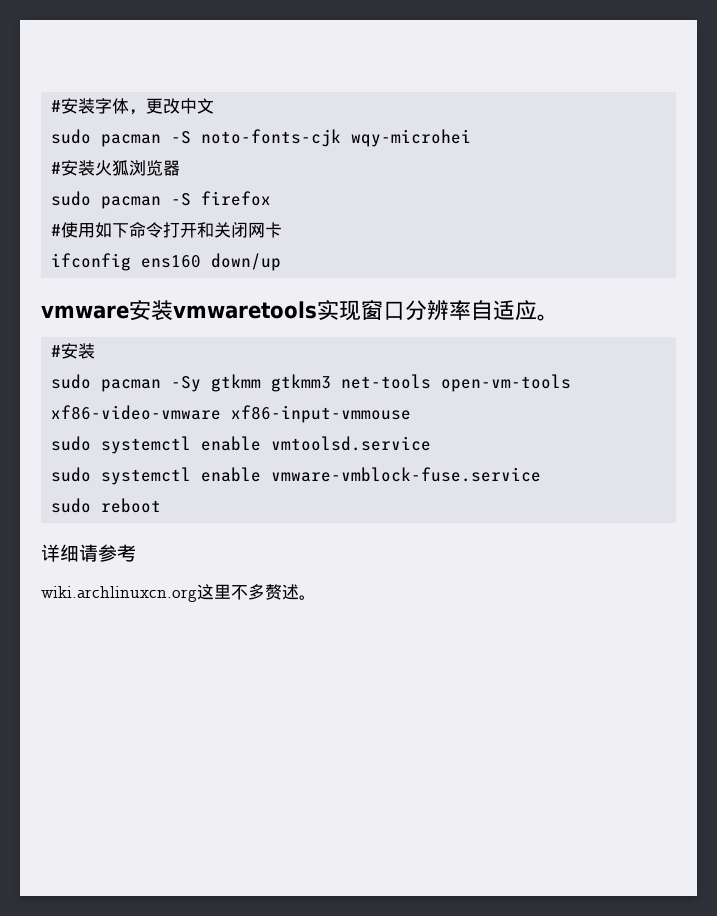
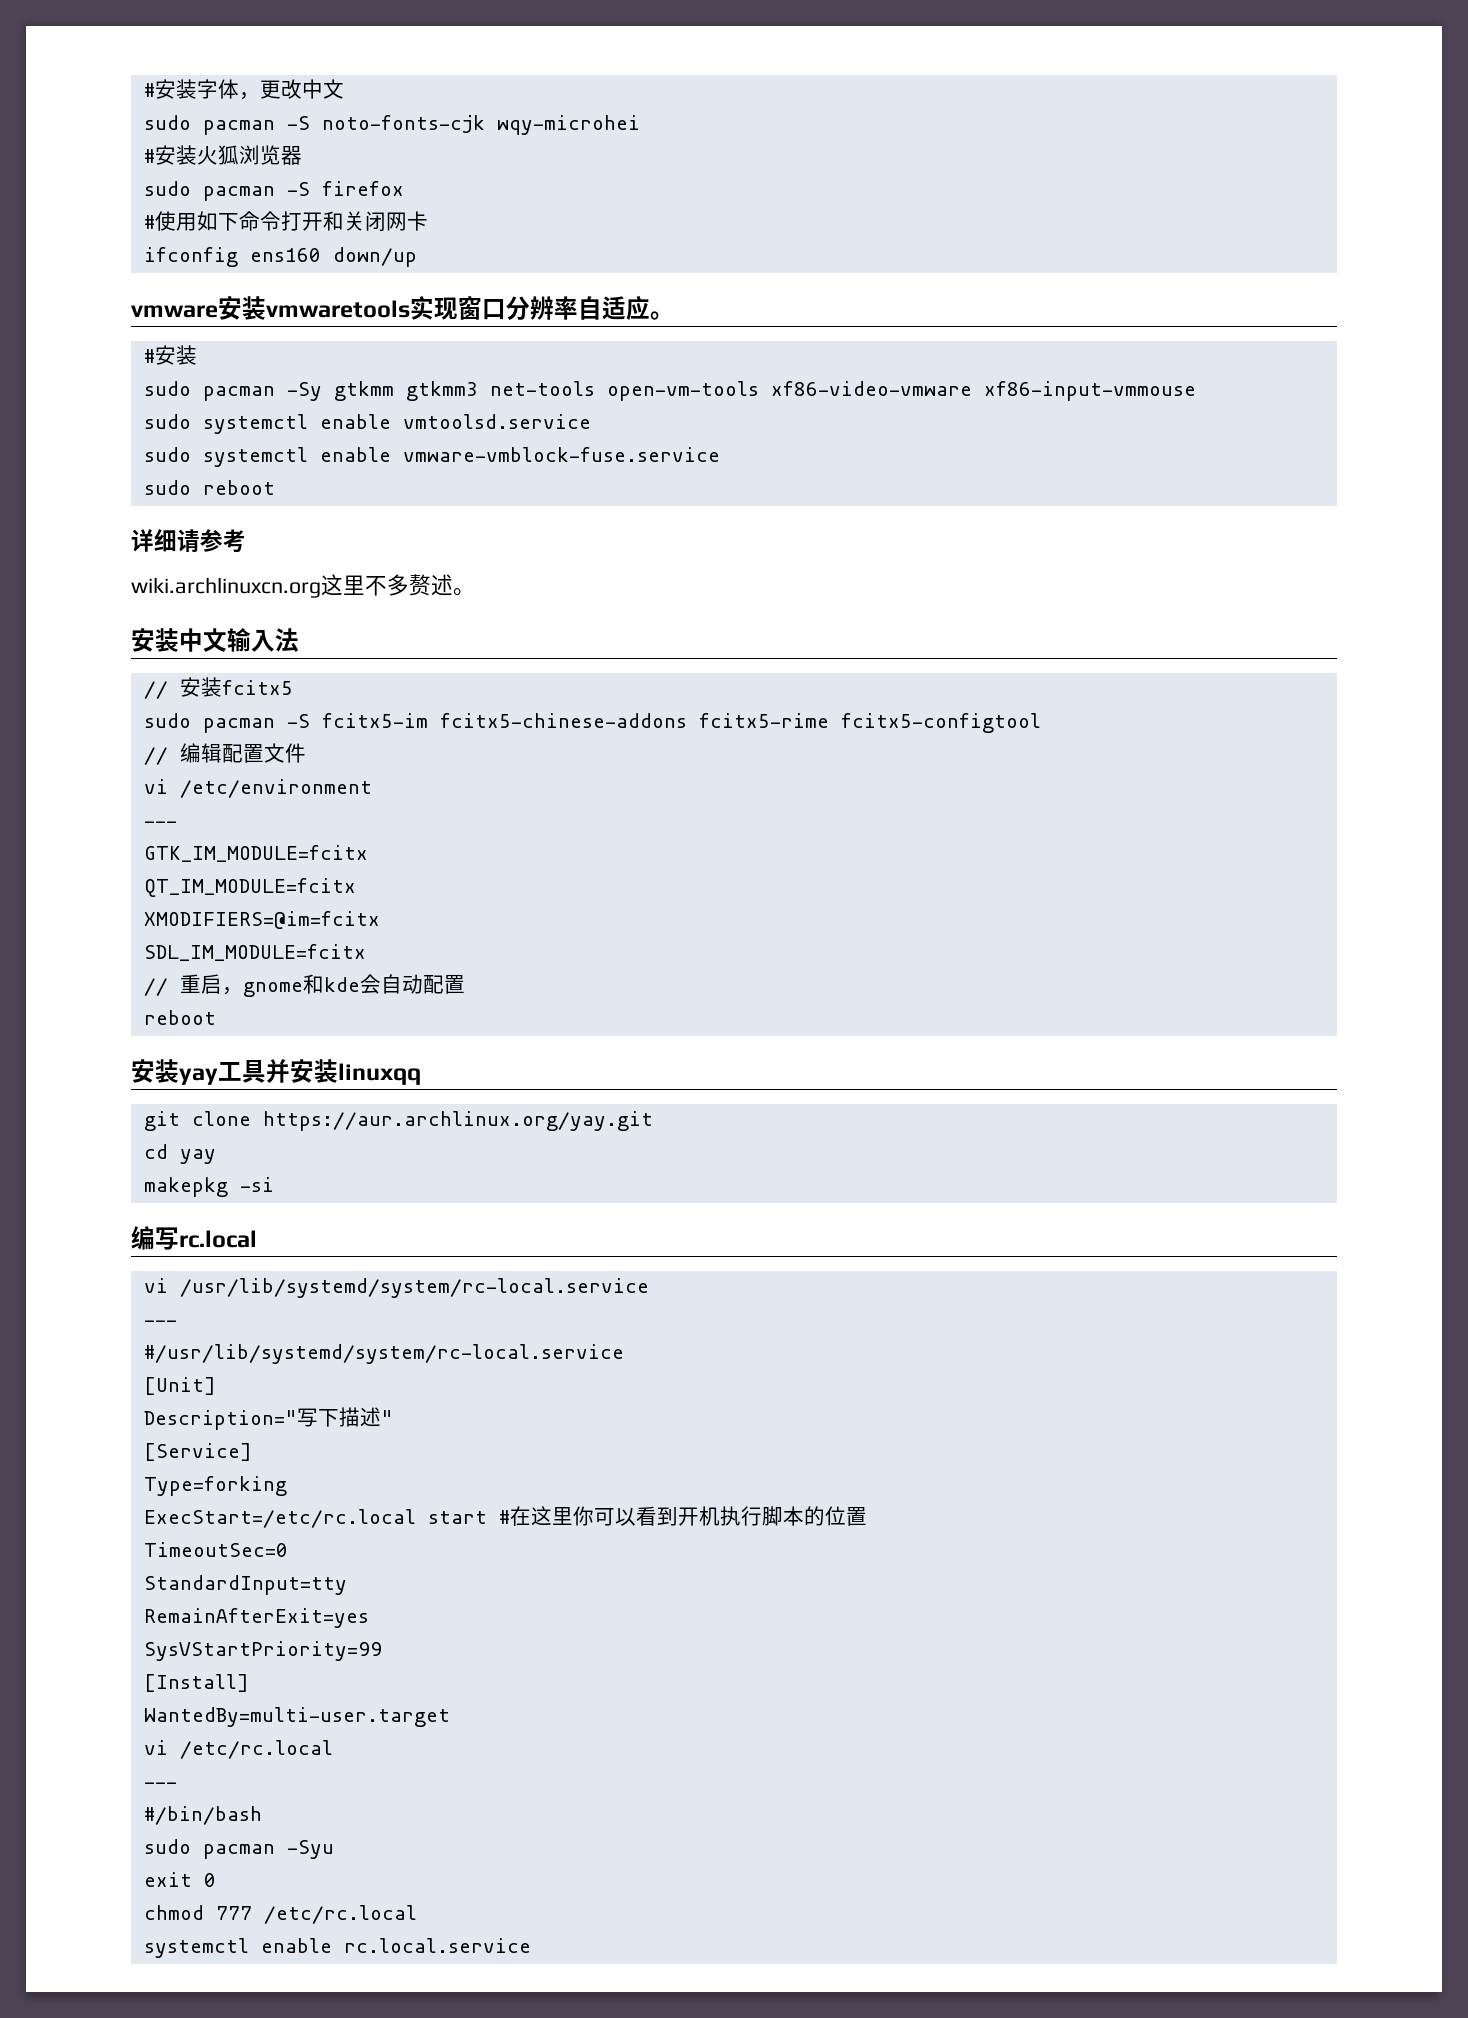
(316, 597) none -> [131,628,299,652] [143,677,293,699] [143,713,1041,733] [143,743,306,765] [143,779,372,798] [143,821,177,827] [143,845,368,862] [143,878,356,897] [143,911,380,929] [143,944,366,961] [143,974,465,997] [143,1010,216,1025] [131,1059,421,1085] [143,1111,653,1131] [143,1144,216,1164] [143,1177,274,1197] [131,1226,257,1250] [143,1278,649,1298] [143,1320,177,1326] [143,1344,624,1364] [143,1377,216,1395] [143,1407,393,1430] [143,1443,252,1461] [143,1476,287,1496] [143,1506,867,1528] [143,1542,288,1557] [143,1575,347,1595] [143,1608,369,1628] [143,1641,382,1661] [143,1674,249,1692] [143,1707,450,1727] [143,1740,333,1759] [143,1782,177,1788] [143,1806,262,1825] [143,1839,334,1859] [143,1872,216,1887] [143,1905,417,1924] [143,1938,531,1958] // 安装中文输入法 // // 安装fcitx5 // sudo pacman -S fcitx5-im fcitx5-chinese-addons fcitx5-rime fcitx5-configtool // // 编辑配置文件 // vi /etc/environment // --- // GTK_IM_MODULE=fcitx // QT_IM_MODULE=fcitx // XMODIFIERS=@im=fcitx // SDL_IM_MODULE=fcitx // // 重启，gnome和kde会自动配置 // reboot // 安装yay工具并安装linuxqq // git clone https://aur.archlinux.org/yay.git // cd yay // makepkg -si // 编写rc.local // vi /usr/lib/systemd/system/rc-local.service // --- // #/usr/lib/systemd/system/rc-local.service // [Unit] // Description="写下描述" // [Service] // Type=forking // ExecStart=/etc/rc.local start #在这里你可以看到开机执行脚本的位置 // TimeoutSec=0 // StandardInput=tty // RemainAfterExit=yes // SysVStartPriority=99 // [Install] // WantedBy=multi-user.target // vi /etc/rc.local // --- // #/bin/bash // sudo pacman -Syu // exit 0 // chmod 777 /etc/rc.local // systemctl enable rc.local.service

